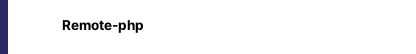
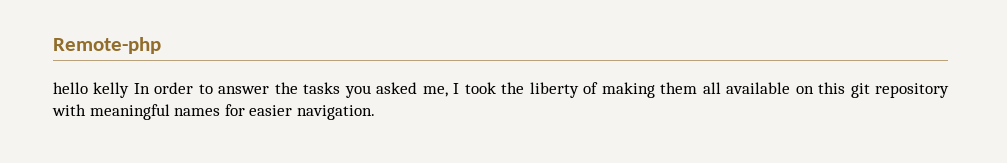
(144, 26) none -> [53,82,949,98] [52,104,375,120] // hello kelly In order to answer the tasks you asked me, I took the liberty of making them all available on this git repository with meaningful names for easier navigation.

